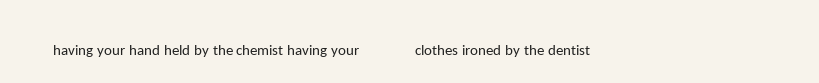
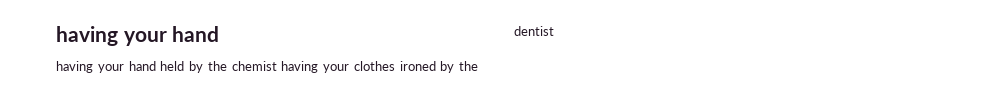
[53,45,160,57] having your hand -> [56,26,220,46] [56,61,156,73] having your hand // having your hand

